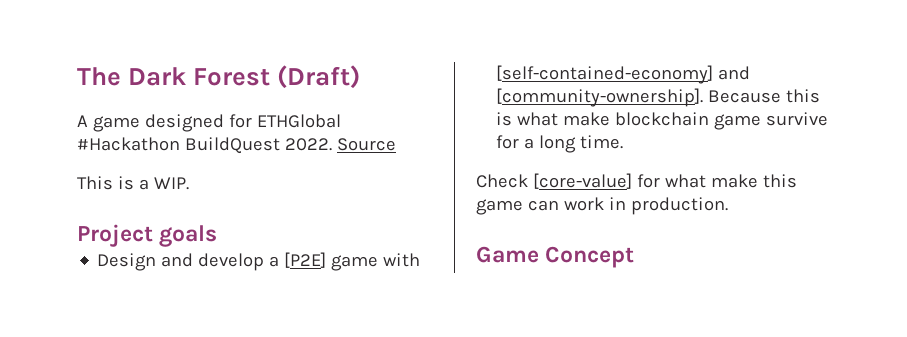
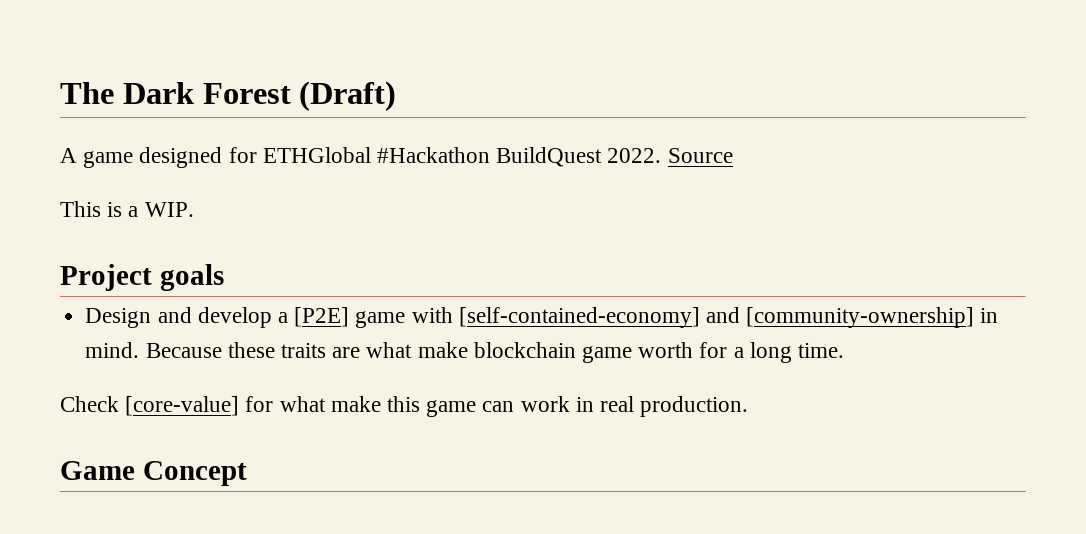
[496,88,821,107] [496,112,513,126] [community-ownership]. Because this is -> [746,307,999,328] [85,342,361,358] [community-ownership] in mind. Because these traits are
[766,112,829,126] survive -> [638,342,694,358] worth
(626, 203) none -> [600,396,635,412] real

